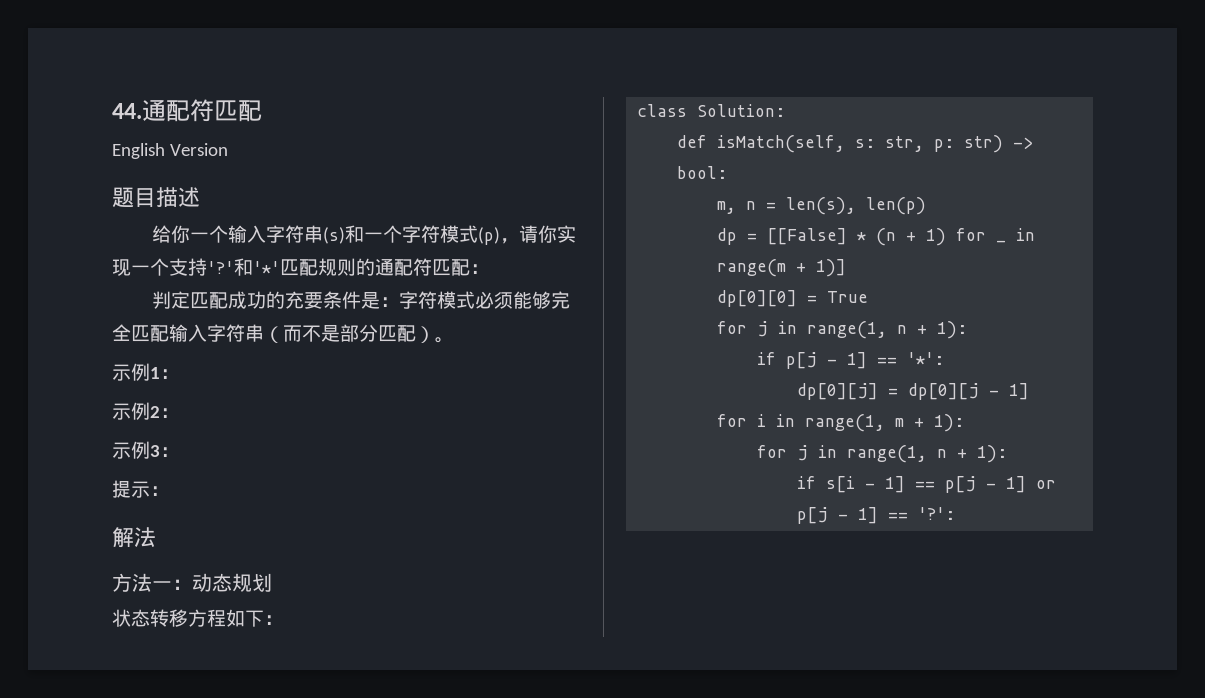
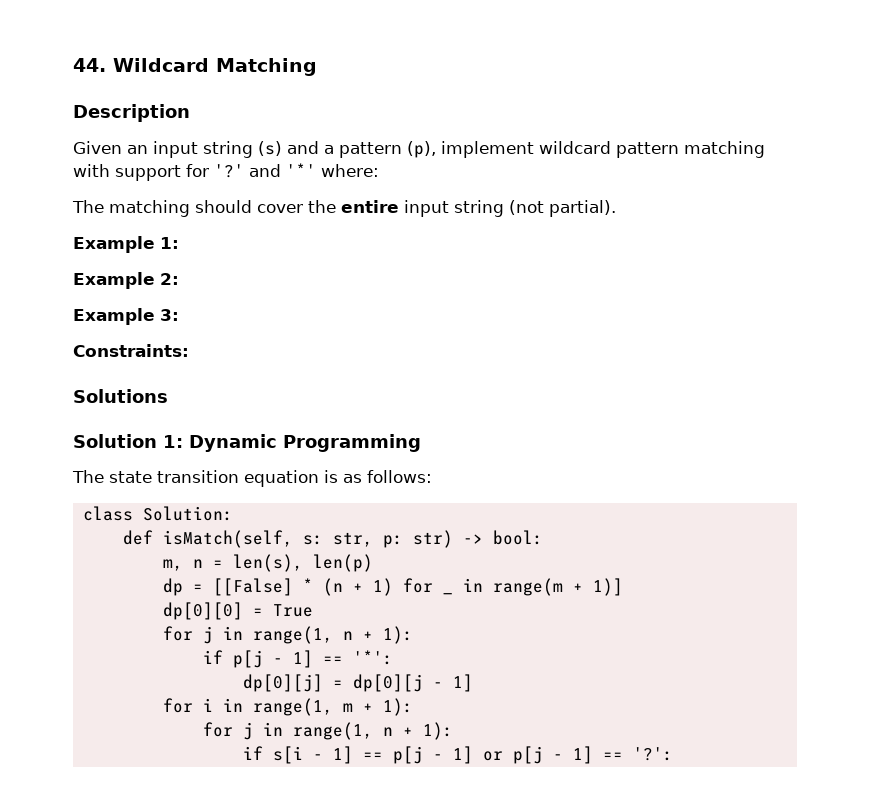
[142,99,262,122] [112,143,228,159] [112,187,200,208] [152,225,577,245] [112,258,489,276] [152,291,571,309] [112,324,454,343] [112,363,179,381] [112,402,179,420] [112,441,179,459] [112,480,169,498] [112,527,156,548] [112,573,272,592] [112,609,283,627] 通配符匹配 // English Version // 题目描述 // 给你一个输入字符串(s)和一个字符模式(p)，请你实现一个支持'?'和'*'匹配规则的通配符匹配： // 判定匹配成功的充要条件是：字符模式必须能够完全匹配输入字符串（而不是部分匹配）。 // 示例1： // 示例2： // 示例3： // 提示： // 解法 // 方法一：动态规划 // 状态转移方程如下： -> [113,58,317,76] [73,104,190,122] [73,141,765,158] [73,163,379,181] [72,200,616,217] [73,236,179,253] [73,272,179,289] [73,308,179,325] [73,344,189,357] [73,389,168,403] [73,434,421,452] [72,470,432,487] Wildcard Matching // Description // Given an input string (s) and a pattern (p), implement wildcard pattern matching with support for '?' and '*' where: // The matching should cover the entire input string (not partial). // Example 1: // Example 2: // Example 3: // Constraints: // Solutions // Solution 1: Dynamic Programming // The state transition equation is as follows:

